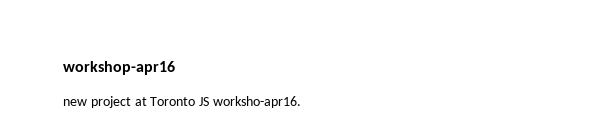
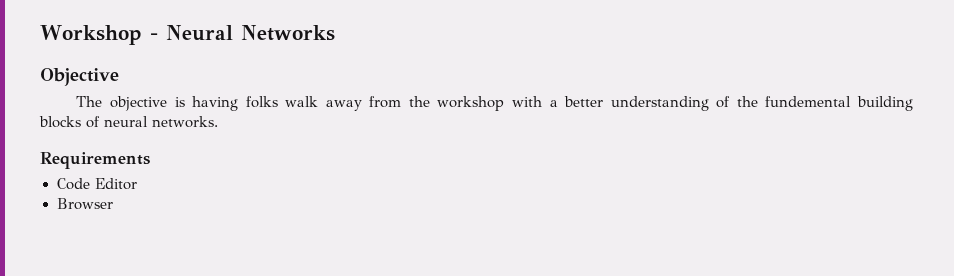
[63,61,175,75] [63,96,301,108] workshop-apr16 // new project at Toronto JS worksho-apr16. -> [40,25,335,45] [40,68,119,86] [76,96,914,111] [39,116,218,128] [40,152,150,169] [56,178,137,190] [56,198,113,210] Workshop - Neural Networks // Objective // The objective is having folks walk away from the workshop with a better understanding of the fundemental building blocks of neural networks. // Requirements // Code Editor // Browser

